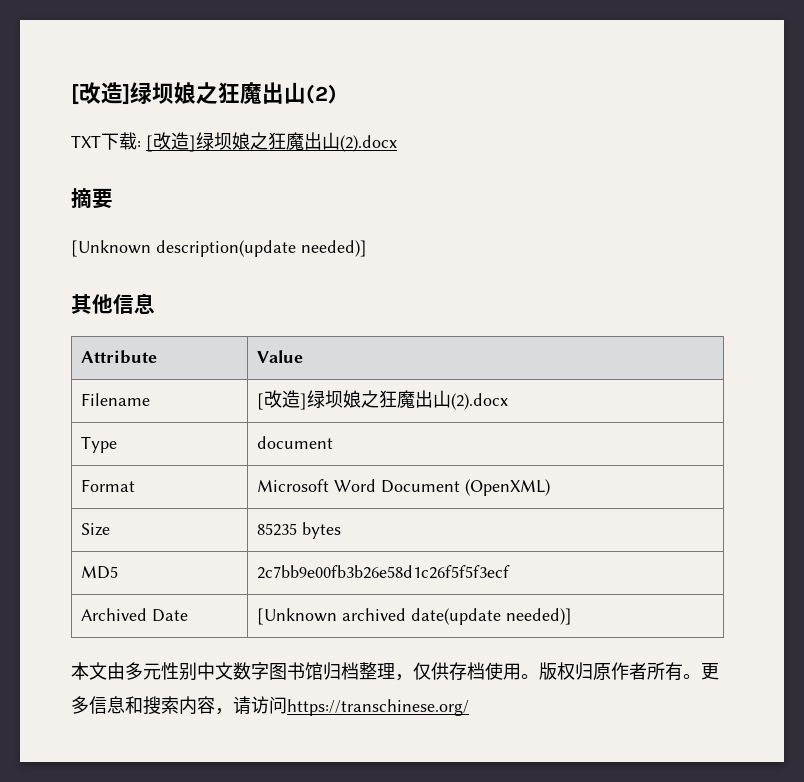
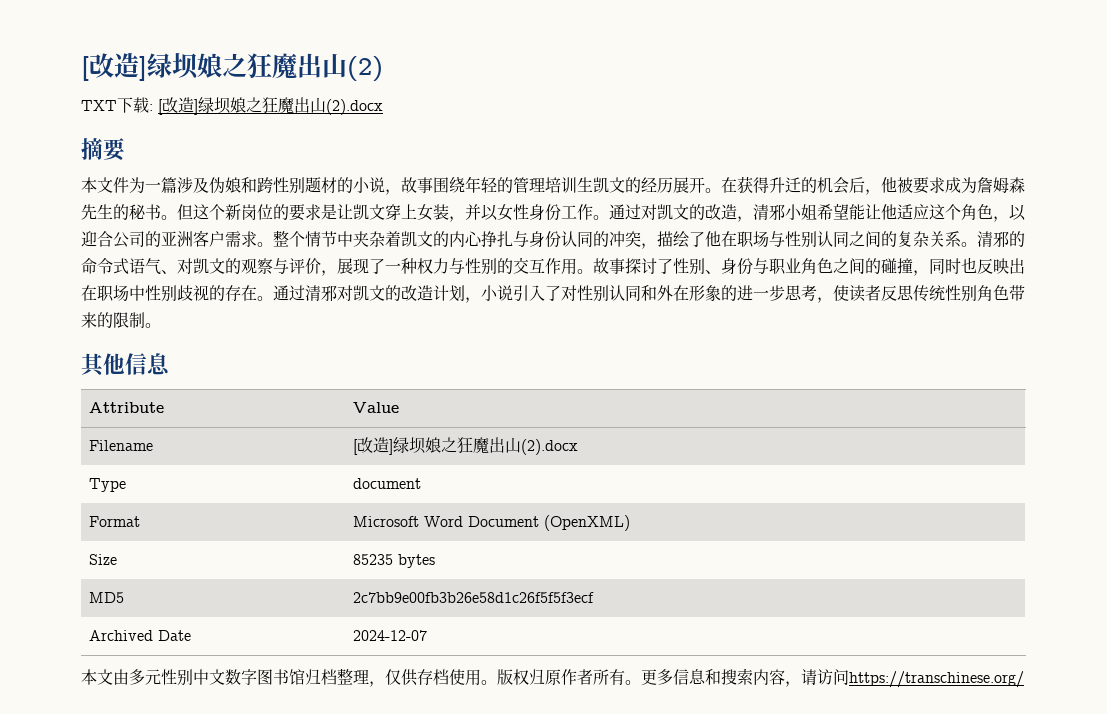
[71,240,367,257] [Unknown description(update needed)] -> [81,176,1025,195] [81,203,1026,222] [81,230,1025,249] [81,257,1025,276] [81,285,1025,303] [81,312,161,328] 本文件为一篇涉及伪娘和跨性别题材的小说，故事围绕年轻的管理培训生凯文的经历展开。在获得升迁的机会后，他被要求成为詹姆森先生的秘书。但这个新岗位的要求是让凯文穿上女装，并以女性身份工作。通过对凯文的改造，清邪小姐希望能让他适应这个角色，以迎合公司的亚洲客户需求。整个情节中夹杂着凯文的内心挣扎与身份认同的冲突，描绘了他在职场与性别认同之间的复杂关系。清邪的命令式语气、对凯文的观察与评价，展现了一种权力与性别的交互作用。故事探讨了性别、身份与职业角色之间的碰撞，同时也反映出在职场中性别歧视的存在。通过清邪对凯文的改造计划，小说引入了对性别认同和外在形象的进一步思考，使读者反思传统性别角色带来的限制。
[256,608,572,625] [Unknown archived date(update needed)] -> [353,630,428,641] 2024-12-07

